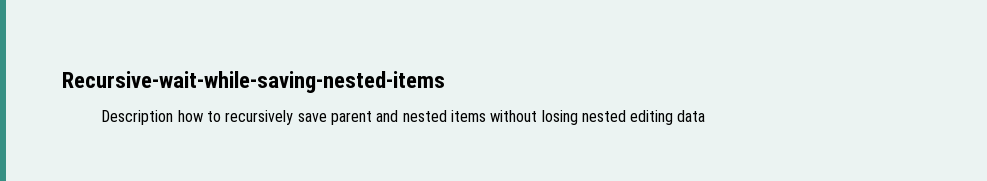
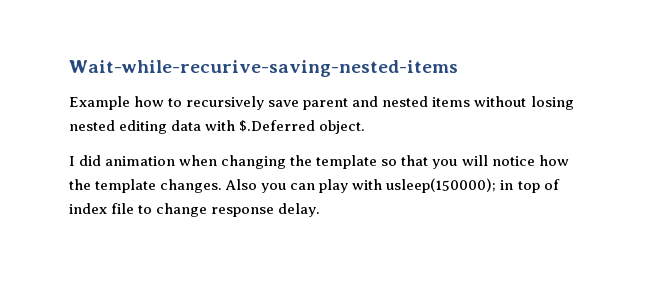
[62,71,445,93] [101,110,174,125] Recursive-wait-while-saving-nested-items // Description -> [69,60,458,77] [69,96,130,110] Wait-while-recurive-saving-nested-items // Example
(706, 116) none -> [205,120,366,134] [69,155,569,169] [69,178,560,193] [69,203,321,217] with $.Deferred object. // I did animation when changing the template so that you will notice how the template changes. Also you can play with usleep(150000); in top of index file to change response delay.

